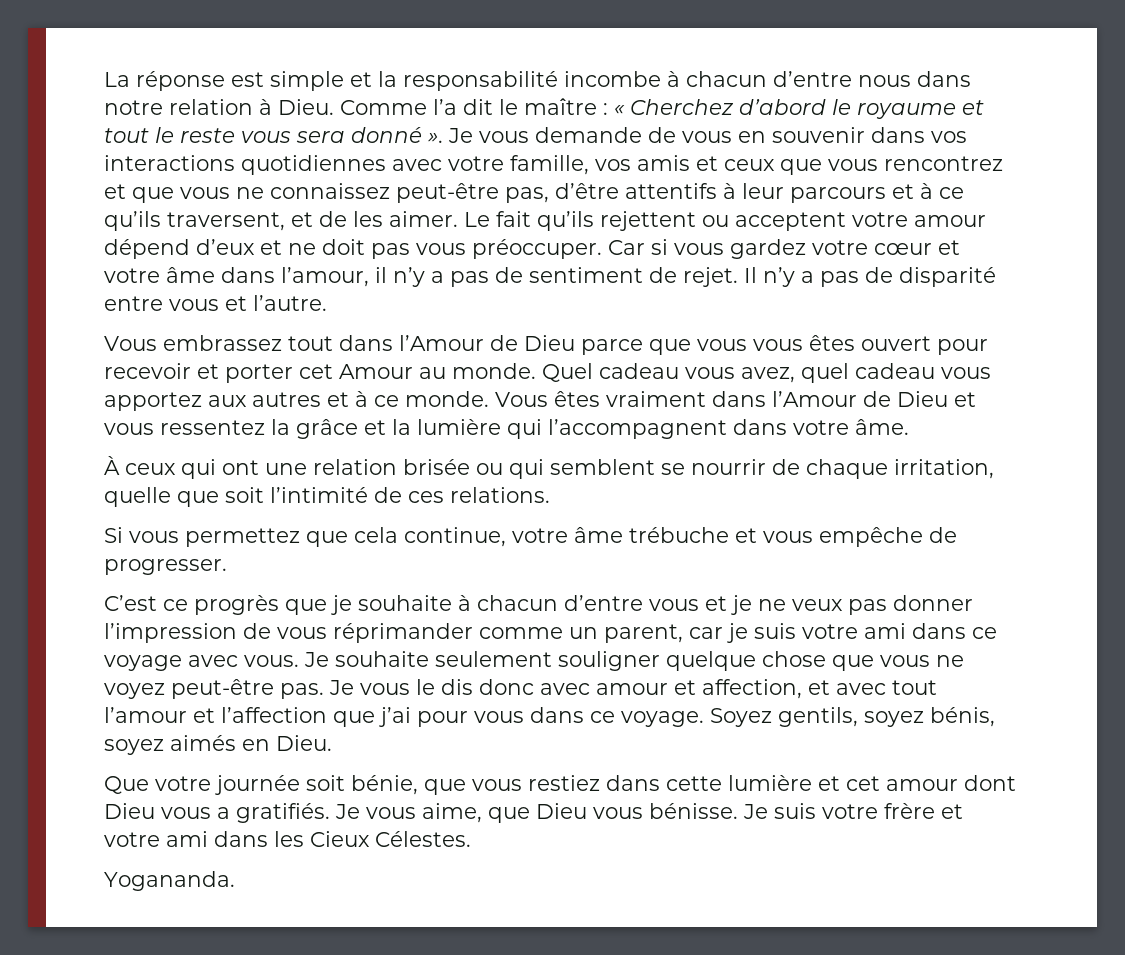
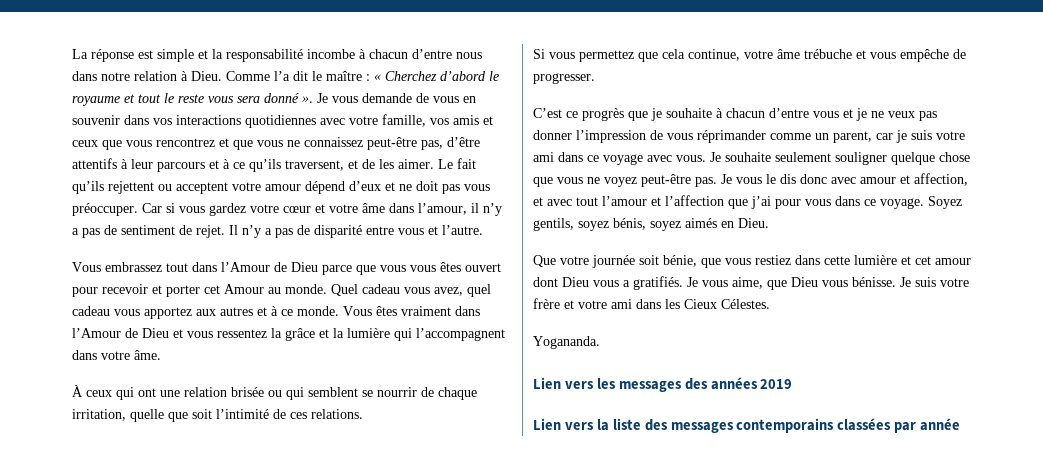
(235, 881) none -> [533,377,793,392] [533,418,961,433] // Lien vers les messages des années 2019 // Lien vers la liste des messages contemporains classées par année

